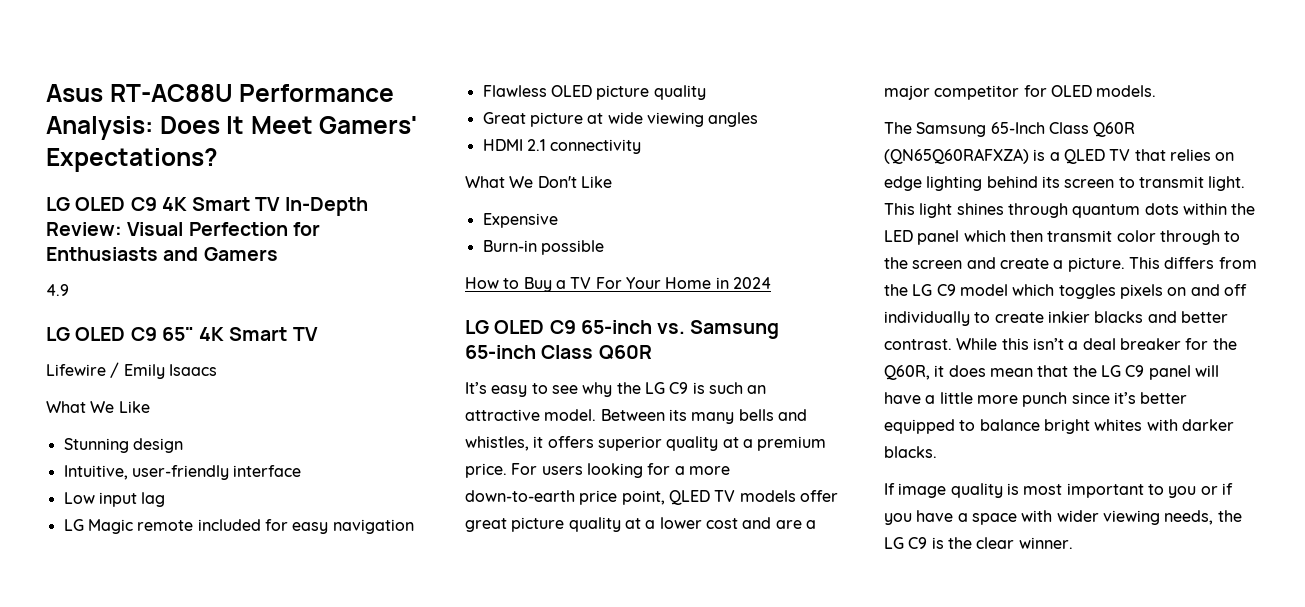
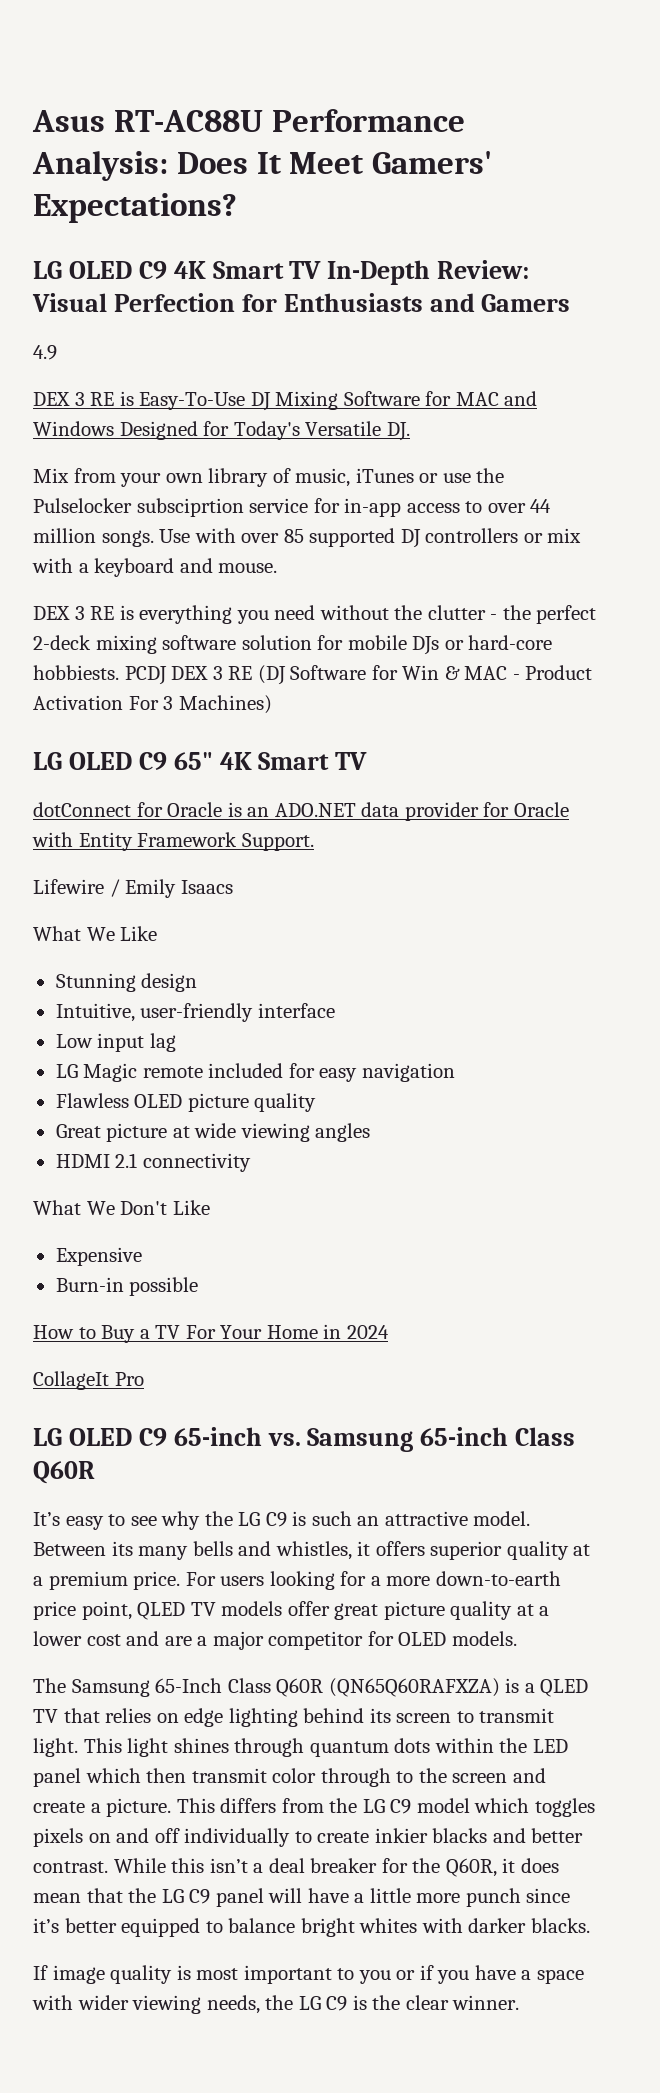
(69, 290) none -> [33,391,538,411] [33,421,410,441] [33,468,505,487] [33,498,552,517] [33,528,582,548] [32,558,278,577] [33,605,597,624] [33,635,553,655] [33,665,593,685] [33,695,272,714] // DEX 3 RE is Easy-To-Use DJ Mixing Software for MAC and Windows Designed for Today's Versatile DJ. // Mix from your own library of music, iTunes or use the Pulselocker subsciprtion service for in-app access to over 44 million songs. Use with over 85 supported DJ controllers or mix with a keyboard and mouse. // DEX 3 RE is everything you need without the clutter - the perfect 2-deck mixing software solution for mobile DJs or hard-core hobbiests. PCDJ DEX 3 RE (DJ Software for Win & MAC - Product Activation For 3 Machines)
(318, 334) none -> [33,802,569,821] [32,832,314,851] // dotConnect for Oracle is an ADO.NET data provider for Oracle with Entity Framework Support.
(771, 283) none -> [33,1371,144,1390] // CollageIt Pro

